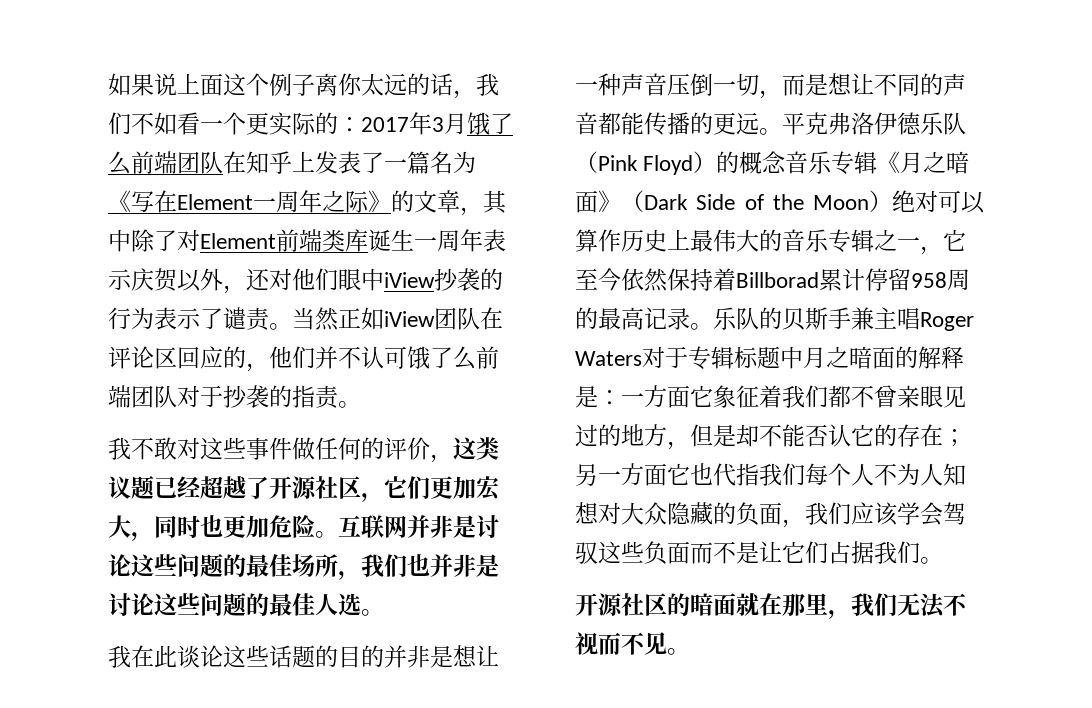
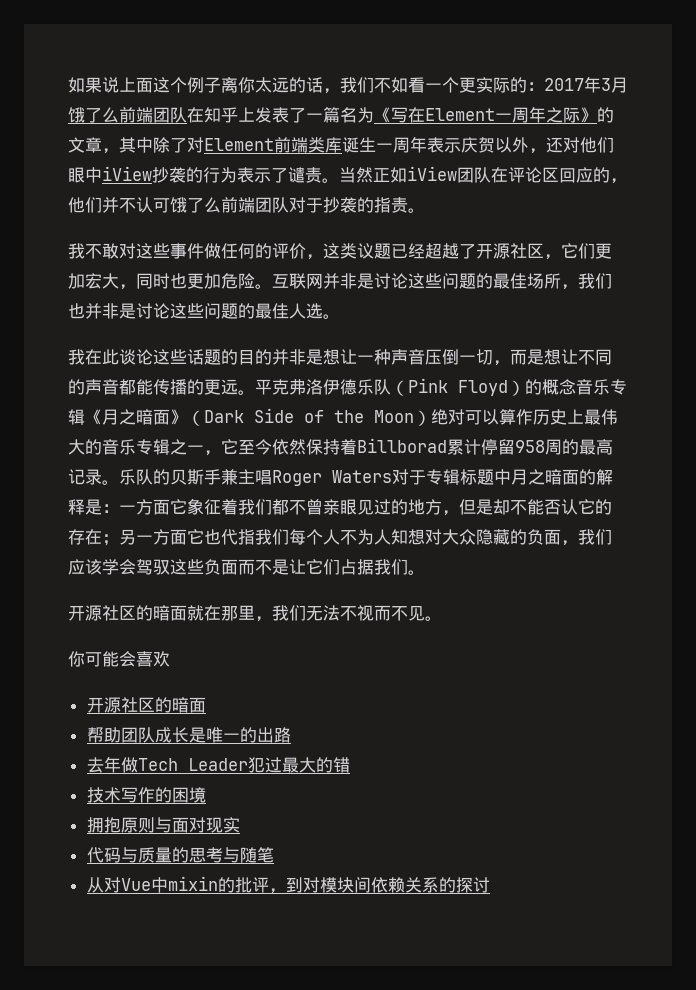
(690, 651) none -> [68,651,170,667] [86,697,206,713] [86,727,291,743] [86,756,350,773] [86,787,206,803] [86,817,240,833] [86,847,274,863] [86,876,490,894] // 你可能会喜欢 // 开源社区的暗面 // 帮助团队成长是唯一的出路 // 去年做Tech Leader犯过最大的错 // 技术写作的困境 // 拥抱原则与面对现实 // 代码与质量的思考与随笔 // 从对Vue中mixin的批评，到对模块间依赖关系的探讨

